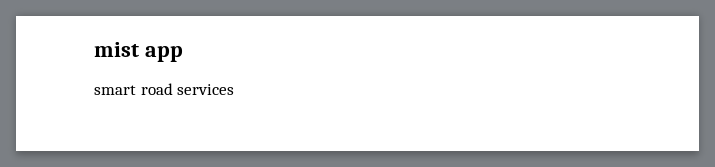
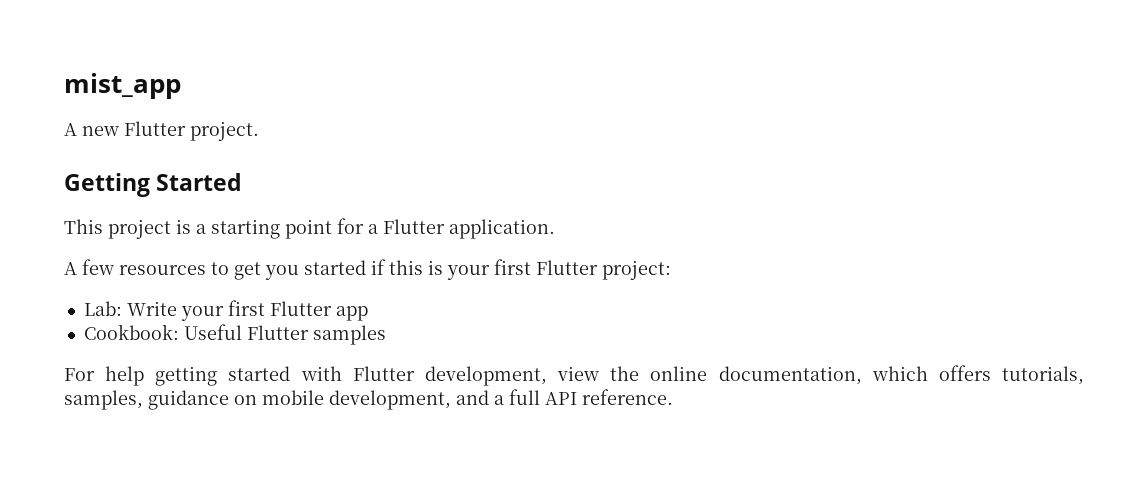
[94,42,183,62] [94,83,235,95] mist app // smart road services -> [64,73,181,99] [64,121,259,141] [64,173,243,197] [64,218,555,239] [64,259,671,280] [83,300,368,321] [83,324,386,345] [64,365,1085,386] [64,389,673,410] mist_app // A new Flutter project. // Getting Started // This project is a starting point for a Flutter application. // A few resources to get you started if this is your first Flutter project: // Lab: Write your first Flutter app // Cookbook: Useful Flutter samples // For help getting started with Flutter development, view the online documentation, which offers tutorials, samples, guidance on mobile development, and a full API reference.

